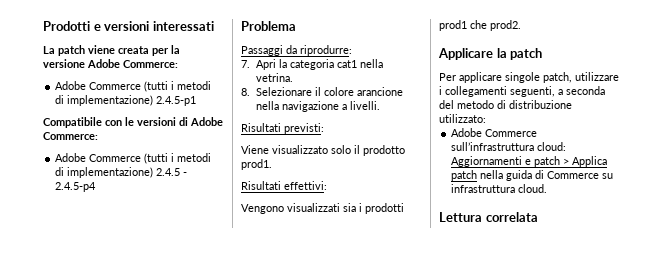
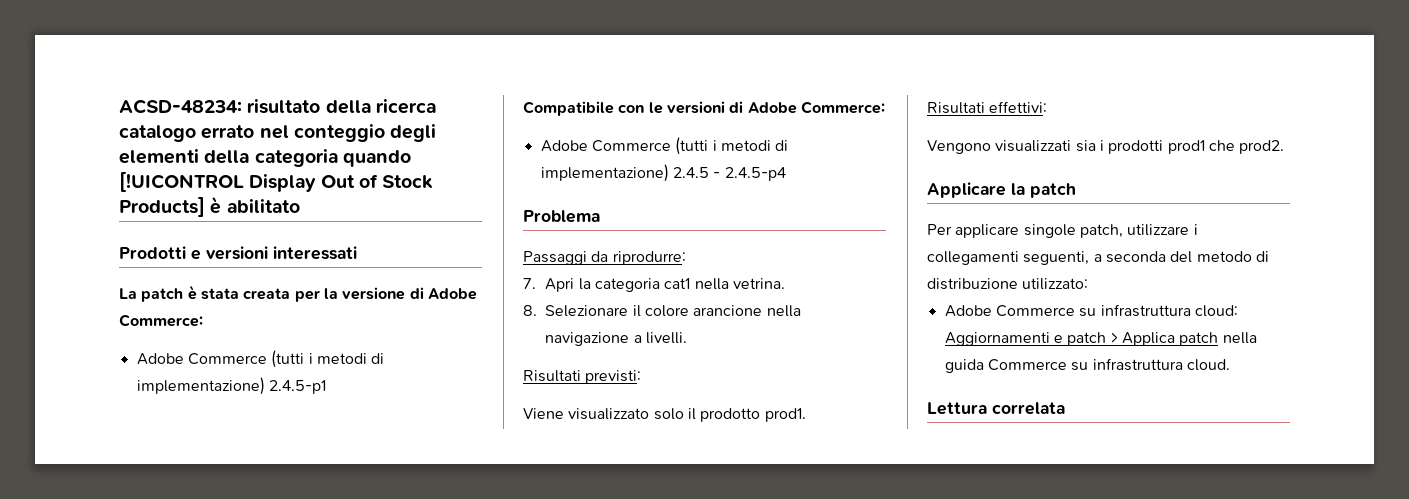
(43, 26) none -> [119,99,436,114] [119,124,437,142] [119,149,411,167] [119,171,434,192] [119,196,300,217] ACSD-48234: risultato della ricerca catalogo errato nel conteggio degli elementi della categoria quando [!UICONTROL Display Out of Stock Products] è abilitato //
[88,45,115,54] viene -> [187,285,239,300] è stata
(85, 63) none -> [409,287,424,299] di
[451,142,535,151] sull’infrastruttura -> [1079,304,1191,317] su infrastruttura
[535,170,545,179] di -> (984, 366) none

